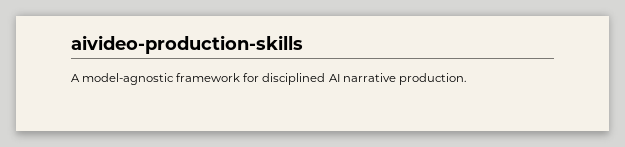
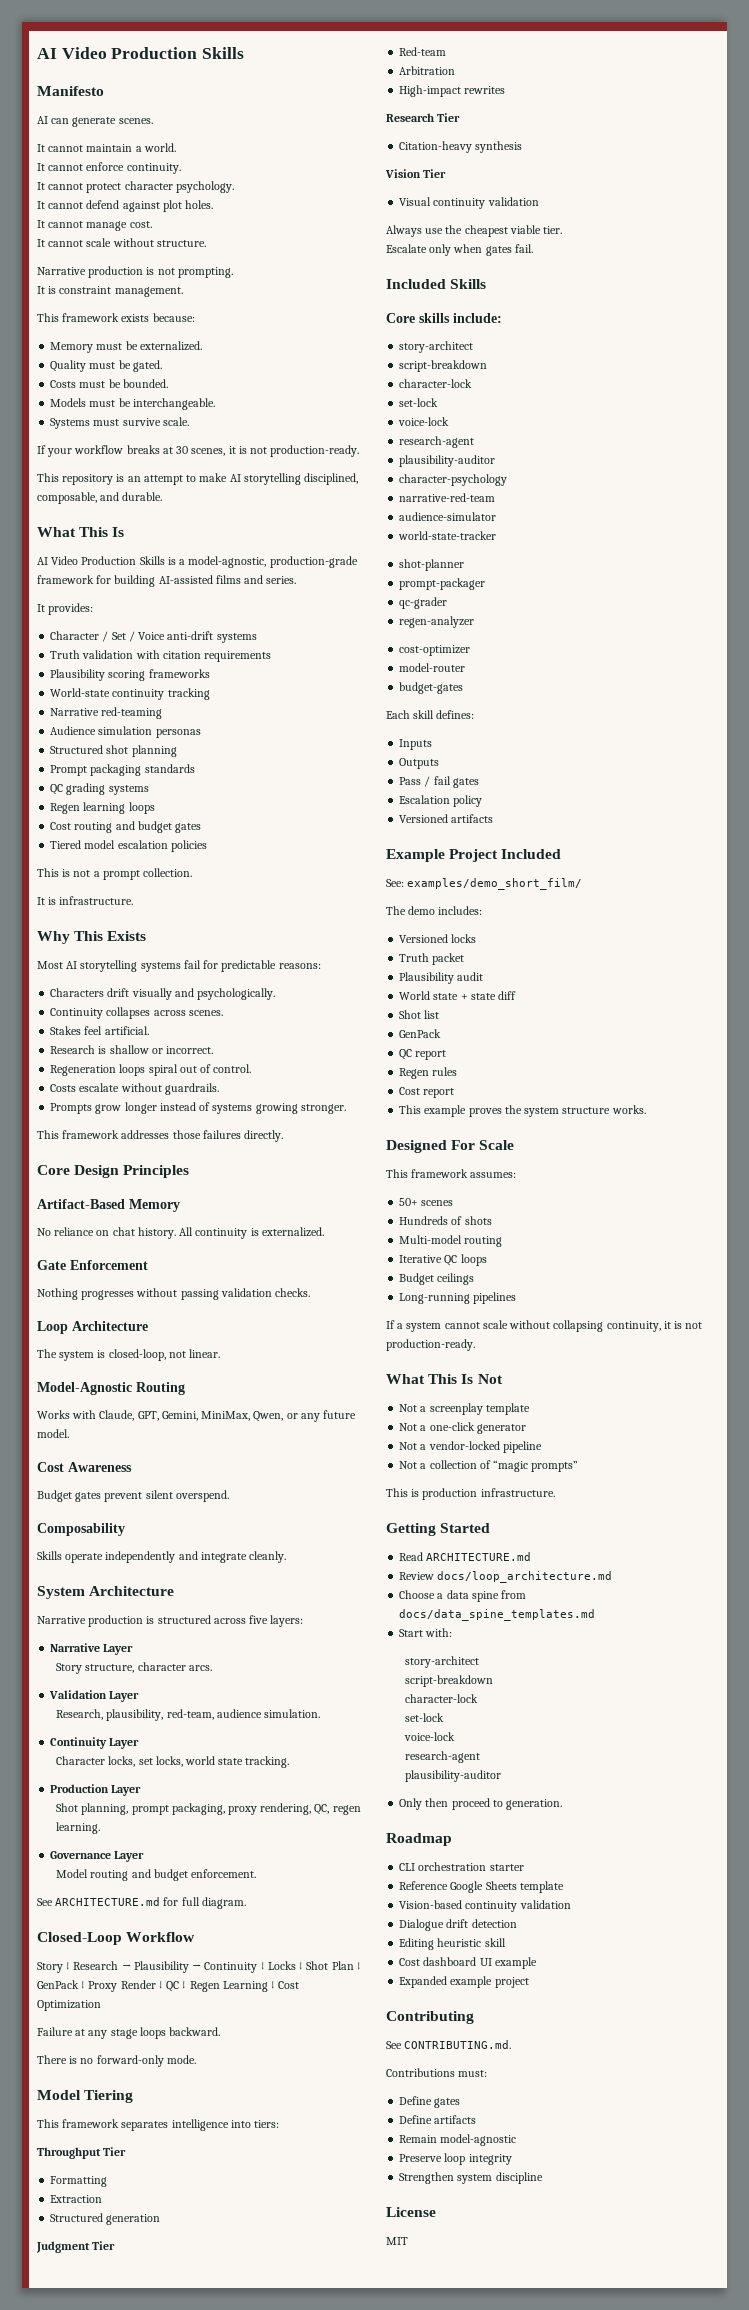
[71,35,303,54] [71,73,466,85] aivideo-production-skills // A model-agnostic framework for disciplined AI narrative production. -> [37,47,245,59] [37,86,104,96] [37,116,153,127] [37,143,176,152] [37,162,181,174] [37,181,234,193] [37,200,214,212] [37,220,152,231] [37,238,206,247] [37,266,233,278] [37,286,183,297] [37,313,195,322] [50,341,202,353] [50,360,162,372] [50,379,168,388] [50,398,215,410] [50,417,189,429] [37,445,360,457] [37,473,359,485] [37,492,163,504] [37,527,125,537] [37,556,358,568] [37,575,297,587] [37,603,94,615] [50,631,257,643] [50,650,272,662] [50,669,210,681] [50,688,210,700] [50,707,163,719] [50,726,201,738] [50,745,177,757] [50,764,195,776] [50,783,149,795] [50,802,155,814] [50,821,202,833] [50,840,207,852] [37,868,193,880] [37,896,134,905] [37,931,147,944] [37,960,321,972] [50,988,276,1000] [50,1007,223,1019] [50,1026,149,1035] [50,1045,214,1054] [50,1064,252,1076] [50,1083,219,1095] [50,1102,346,1114] [37,1130,284,1142] [37,1165,190,1178] [37,1199,180,1212] [37,1227,324,1239] [37,1260,148,1270] [37,1288,311,1300] [37,1321,148,1334] [37,1349,221,1361] [37,1382,185,1395] [37,1410,357,1422] [37,1429,69,1438] [37,1462,132,1472] [37,1490,229,1502] [37,1523,125,1536] [37,1551,287,1563] [37,1586,175,1599] [37,1615,304,1627] [50,1643,134,1655] [56,1662,212,1674] [49,1690,140,1702] [56,1709,320,1721] [50,1737,140,1749] [56,1756,290,1768] [50,1784,142,1796] [56,1803,361,1815] [56,1822,101,1834] [50,1851,145,1862] [56,1869,256,1881] [37,1897,246,1909] [37,1932,196,1945] [37,1961,361,1973] [37,1980,300,1992] [37,2000,101,2011] [37,2027,221,2039] [37,2055,196,2067] [37,2090,134,2103] [37,2119,280,2131] [37,2147,127,2159] [50,2176,108,2187] [50,2195,103,2203] [50,2213,161,2225] [36,2241,116,2253] [399,47,447,56] [399,66,456,75] [399,85,506,97] [386,113,461,122] [399,141,523,153] [385,169,447,178] [399,197,539,209] [386,225,563,237] [386,244,533,256] [386,279,487,289] [386,313,502,323] [399,341,474,353] [399,360,488,372] [399,379,473,388] [399,398,439,407] [398,417,450,426] [399,436,475,448] [399,455,496,467] [399,474,508,486] [399,493,496,502] [399,512,497,521] [398,531,497,540] [399,559,465,571] [399,578,486,590] [399,597,448,609] [399,616,475,628] [399,645,471,656] [399,663,466,672] [399,682,464,694] [386,710,475,719] [399,739,433,750] [399,758,440,769] [399,776,479,788] [399,795,483,807] [399,814,494,823] [386,849,562,862] [386,878,583,890] [386,906,483,915] [399,934,477,943] [399,953,465,965] [399,972,484,984] [399,991,517,1000] [399,1010,440,1019] [399,1029,442,1038] [399,1049,447,1060] [399,1067,458,1079] [399,1087,455,1098] [399,1105,646,1117] [386,1140,515,1153] [386,1169,517,1178] [399,1198,454,1206] [399,1216,492,1225] [399,1235,503,1247] [399,1254,487,1266] [399,1273,475,1285] [399,1292,517,1304] [386,1320,703,1332] [386,1339,475,1351] [386,1374,503,1384] [399,1403,530,1415] [399,1422,526,1434] [399,1441,542,1453] [399,1460,579,1472] [386,1488,555,1500] [386,1523,491,1536] [399,1552,532,1561] [399,1571,613,1583] [399,1590,527,1602] [399,1609,596,1621] [399,1628,453,1637] [405,1656,480,1668] [405,1675,494,1687] [405,1694,479,1703] [405,1713,445,1722] [404,1732,456,1741] [405,1751,481,1763] [405,1770,502,1782] [399,1798,563,1810] [386,1833,452,1846] [399,1862,524,1871] [399,1881,564,1893] [399,1900,571,1912] [399,1919,517,1931] [399,1938,506,1950] [399,1957,537,1969] [399,1976,529,1988] [386,2011,474,2024] [386,2040,512,2049] [386,2068,488,2077] [399,2096,461,2108] [399,2115,477,2124] [399,2134,517,2146] [399,2153,512,2165] [399,2172,543,2184] [386,2207,436,2217] [386,2237,408,2245] AI Video Production Skills // Manifesto // AI can generate scenes. // It cannot maintain a world. // It cannot enforce continuity. // It cannot protect character psychology. // It cannot defend against plot holes. // It cannot manage cost. // It cannot scale without structure. // Narrative production is not prompting. // It is constraint management. // This framework exists because: // Memory must be externalized. // Quality must be gated. // Costs must be bounded. // Models must be interchangeable. // Systems must survive scale. // If your workflow breaks at 30 scenes, it is not production-ready. // This repository is an attempt to make AI storytelling disciplined, composable, and durable. // What This Is // AI Video Production Skills is a model-agnostic, production-grade framework for building AI-assisted films and series. // It provides: // Character / Set / Voice anti-drift systems // Truth validation with citation requirements // Plausibility scoring frameworks // World-state continuity tracking // Narrative red-teaming // Audience simulation personas // Structured shot planning // Prompt packaging standards // QC grading systems // Regen learning loops // Cost routing and budget gates // Tiered model escalation policies // This is not a prompt collection. // It is infrastructure. // Why This Exists // Most AI storytelling systems fail for predictable reasons: // Characters drift visually and psychologically. // Continuity collapses across scenes. // Stakes feel artificial. // Research is shallow or incorrect. // Regeneration loops spiral out of control. // Costs escalate without guardrails. // Prompts grow longer instead of systems growing stronger. // This framework addresses those failures directly. // Core Design Principles // Artifact-Based Memory // No reliance on chat history. All continuity is externalized. // Gate Enforcement // Nothing progresses without passing validation checks. // Loop Architecture // The system is closed-loop, not linear. // Model-Agnostic Routing // Works with Claude, GPT, Gemini, MiniMax, Qwen, or any future model. // Cost Awareness // Budget gates prevent silent overspend. // Composability // Skills operate independently and integrate cleanly. // System Architecture // Narrative production is structured across five layers: // Narrative Layer // Story structure, character arcs. // Validation Layer // Research, plausibility, red-team, audience simulation. // Continuity Layer // Character locks, set locks, world state tracking. // Production Layer // Shot planning, prompt packaging, proxy rendering, QC, regen learning. // Governance Layer // Model routing and budget enforcement. // See ARCHITECTURE.md for full diagram. // Closed-Loop Workflow // Story ↓ Research → Plausibility → Continuity ↓ Locks ↓ Shot Plan ↓ GenPack ↓ Proxy Render ↓ QC ↓ Regen Learning ↓ Cost Optimization // Failure at any stage loops backward. // There is no forward-only mode. // Model Tiering // This framework separates intelligence into tiers: // Throughput Tier // Formatting // Extraction // Structured generation // Judgment Tier // Red-team // Arbitration // High-impact rewrites // Research Tier // Citation-heavy synthesis // Vision Tier // Visual continuity validation // Always use the cheapest viable tier. // Escalate only when gates fail. // Included Skills // Core skills include: // story-architect // script-breakdown // character-lock // set-lock // voice-lock // research-agent // plausibility-auditor // character-psychology // narrative-red-team // audience-simulator // world-state-tracker // shot-planner // prompt-packager // qc-grader // regen-analyzer // cost-optimizer // model-router // budget-gates // Each skill defines: // Inputs // Outputs // Pass / fail gates // Escalation policy // Versioned artifacts // Example Project Included // See: examples/demo_short_film/ // The demo includes: // Versioned locks // Truth packet // Plausibility audit // World state + state diff // Shot list // GenPack // QC report // Regen rules // Cost report // This example proves the system structure works. // Designed For Scale // This framework assumes: // 50+ scenes // Hundreds of shots // Multi-model routing // Iterative QC loops // Budget ceilings // Long-running pipelines // If a system cannot scale without collapsing continuity, it is not production-ready. // What This Is Not // Not a screenplay template // Not a one-click generator // Not a vendor-locked pipeline // Not a collection of “magic prompts” // This is production infrastructure. // Getting Started // Read ARCHITECTURE.md // Review docs/loop_architecture.md // Choose a data spine from docs/data_spine_templates.md // Start with: // story-architect // script-breakdown // character-lock // set-lock // voice-lock // research-agent // plausibility-auditor // Only then proceed to generation. // Roadmap // CLI orchestration starter // Reference Google Sheets template // Vision-based continuity validation // Dialogue drift detection // Editing heuristic skill // Cost dashboard UI example // Expanded example project // Contributing // See CONTRIBUTING.md. // Contributions must: // Define gates // Define artifacts // Remain model-agnostic // Preserve loop integrity // Strengthen system discipline // License // MIT

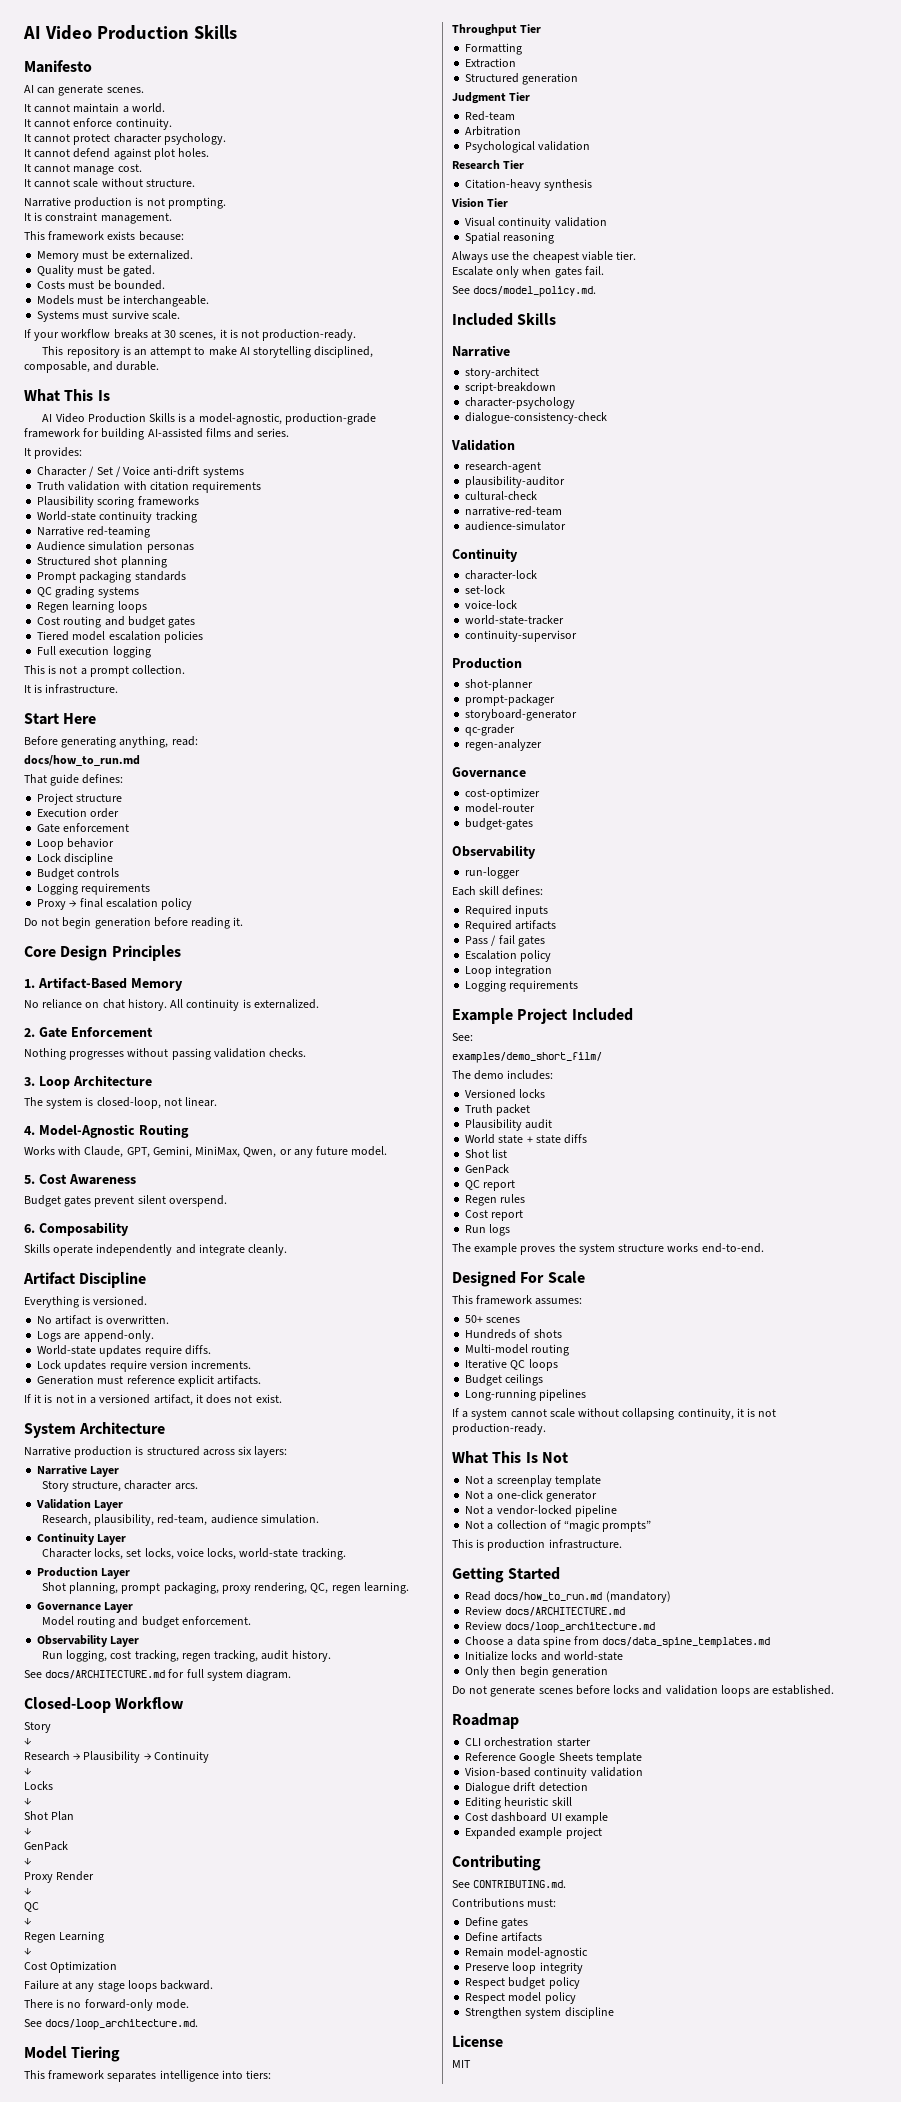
(207, 846) none -> [37,646,151,658] // Full execution logging
[37,931,147,944] [37,960,321,972] [50,988,276,1000] [50,1007,223,1019] [50,1026,149,1035] [50,1045,214,1054] [50,1064,252,1076] [50,1083,219,1095] [50,1102,346,1114] [37,1130,284,1142] Why This Exists // Most AI storytelling systems fail for predictable reasons: // Characters drift visually and psychologically. // Continuity collapses across scenes. // Stakes feel artificial. // Research is shallow or incorrect. // Regeneration loops spiral out of control. // Costs escalate without guardrails. // Prompts grow longer instead of systems growing stronger. // This framework addresses those failures directly. -> [24,713,97,725] [24,736,198,748] [24,755,140,766] [24,774,124,786] [37,793,123,805] [37,808,120,818] [37,823,130,833] [37,838,115,850] [37,853,114,865] [37,868,120,880] [37,883,151,895] [37,898,193,910] [24,917,244,929] Start Here // Before generating anything, read: // docs/how_to_run.md // That guide defines: // Project structure // Execution order // Gate enforcement // Loop behavior // Lock discipline // Budget controls // Logging requirements // Proxy → final escalation policy // Do not begin generation before reading it.
(190, 1171) none -> [24,979,35,988] 1.
(324, 1232) none -> [24,1028,35,1037] 2.
(311, 1292) none -> [24,1077,35,1086] 3.
(221, 1353) none -> [24,1126,35,1135] 4.
(69, 1433) none -> [24,1175,35,1184] 5.
(229, 1496) none -> [24,1224,35,1233] 6.
(287, 1557) none -> [23,1272,147,1288] [24,1296,148,1308] [37,1315,169,1325] [37,1330,154,1342] [37,1345,211,1357] [37,1360,252,1372] [37,1375,262,1387] [24,1394,282,1406] // Artifact Discipline // Everything is versioned. // No artifact is overwritten. // Logs are append-only. // World-state updates require diffs. // Lock updates require version increments. // Generation must reference explicit artifacts. // If it is not in a versioned artifact, it does not exist.
[249,1615,269,1624] five -> [238,1446,253,1455] six
[184,1756,244,1765] world state -> [176,1548,299,1560] voice locks, world-state
[37,1897,161,1906] // See ARCHITECTURE.md -> [37,1635,140,1647] [41,1650,331,1662] [24,1670,166,1679] // Observability Layer // Run logging, cost tracking, regen tracking, audit history. // See docs/ARCHITECTURE.md
(200, 1901) none -> [206,1670,243,1681] system
[66,1962,71,1970] ↓ -> [24,1738,31,1745] // ↓ //
[260,1962,265,1970] ↓ -> [24,1768,31,1775] // ↓ //
[299,1962,304,1970] ↓ -> [24,1798,31,1805] // ↓ //
[356,1962,361,1970] [37,1980,86,1989] ↓ GenPack ↓ -> [24,1828,31,1835] [24,1841,68,1851] [24,1858,31,1865] // ↓ // GenPack // ↓ //
[158,1981,187,1992] ↓ QC ↓ -> [24,1888,31,1895] [24,1902,39,1912] [24,1918,31,1925] // ↓ // QC // ↓ //
[271,1981,276,1989] ↓ -> [24,1948,31,1955] // ↓ //
(196, 2059) none -> [24,2019,199,2030] // See docs/loop_architecture.md.
[399,85,506,97] High-impact rewrites -> [465,141,591,153] Psychological validation
(539, 201) none -> [465,232,555,244] // Spatial reasoning
(533, 248) none -> [452,286,597,297] // See docs/model_policy.md.
[386,313,502,323] [399,341,474,353] [399,360,488,372] [399,379,473,388] [399,398,439,407] [398,417,450,426] [399,436,475,448] [399,455,496,467] [399,474,508,486] [399,493,496,502] [399,512,497,521] [398,531,497,540] Core skills include: // story-architect // script-breakdown // character-lock // set-lock // voice-lock // research-agent // plausibility-auditor // character-psychology // narrative-red-team // audience-simulator // world-state-tracker -> [452,345,510,357] [465,367,540,379] [465,382,557,394] [465,397,576,409] [465,412,608,424] [451,439,515,451] [465,461,542,473] [465,476,566,488] [465,491,538,501] [465,506,563,516] [465,521,567,531] [452,548,518,562] [465,570,538,580] [465,585,506,594] [465,600,518,609] [465,615,565,625] [465,630,578,642] [452,657,522,669] Narrative // story-architect // script-breakdown // character-psychology // dialogue-consistency-check // Validation // research-agent // plausibility-auditor // cultural-check // narrative-red-team // audience-simulator // Continuity // character-lock // set-lock // voice-lock // world-state-tracker // continuity-supervisor // Production
(486, 584) none -> [465,709,578,721] // storyboard-generator
(475, 622) none -> [452,767,526,778] // Governance
(464, 688) none -> [452,845,536,859] [465,867,521,879] // Observability // run-logger
[399,739,433,750] [399,758,440,769] Inputs // Outputs -> [465,905,549,917] [465,920,557,932] Required inputs // Required artifacts
[399,814,494,823] Versioned artifacts -> [465,965,553,977] [465,980,579,992] Loop integration // Logging requirements
(404, 883) none -> (473, 1037) //
[498,991,517,1000] diff -> [564,1134,588,1144] diffs
[399,1105,422,1114] This -> [465,1224,511,1236] [452,1243,471,1252] Run logs // The
[611,1105,646,1114] works. -> [667,1243,764,1253] works end-to-end.
[426,1552,532,1561] ARCHITECTURE.md -> [494,1591,671,1603] [465,1606,626,1616] docs/how_to_run.md (mandatory) // Review docs/ARCHITECTURE.md
[399,1628,453,1637] [405,1656,480,1668] [405,1675,494,1687] [405,1694,479,1703] [405,1713,445,1722] [404,1732,456,1741] [405,1751,481,1763] [405,1770,502,1782] [399,1798,563,1810] Start with: // story-architect // script-breakdown // character-lock // set-lock // voice-lock // research-agent // plausibility-auditor // Only then proceed to generation. -> [465,1651,623,1661] [465,1666,608,1678] [452,1685,835,1697] Initialize locks and world-state // Only then begin generation // Do not generate scenes before locks and validation loops are established.
(512, 2159) none -> [465,1977,580,1989] [465,1992,576,2004] // Respect budget policy // Respect model policy

